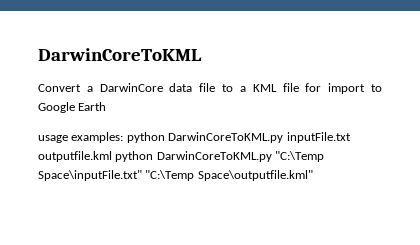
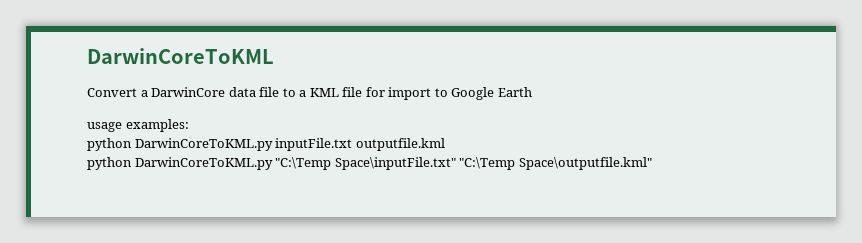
(124, 137) none -> (189, 125) //
(112, 156) none -> (445, 144) //

